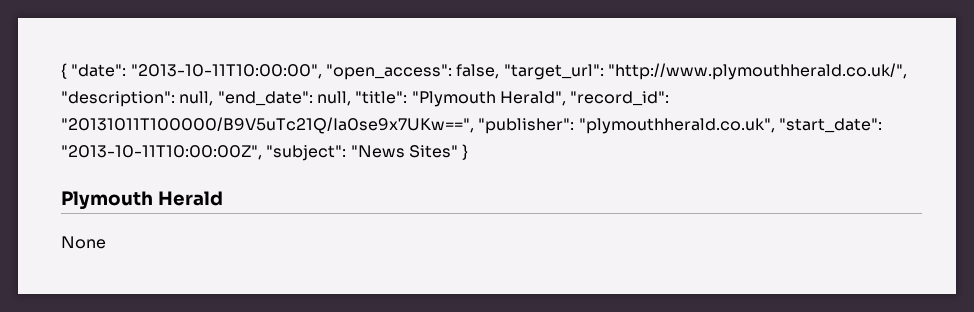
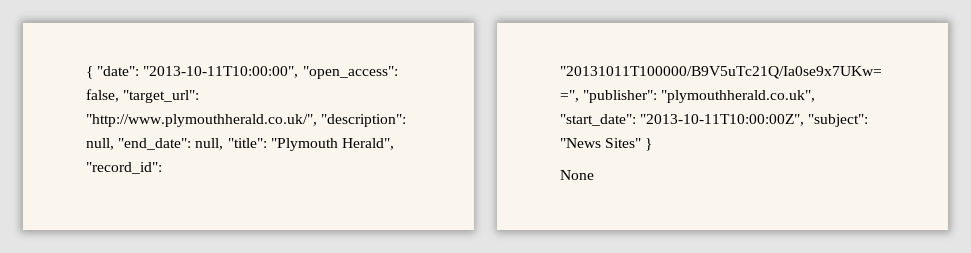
[61,191,223,210] // Plymouth Herald -> (653, 144) none

